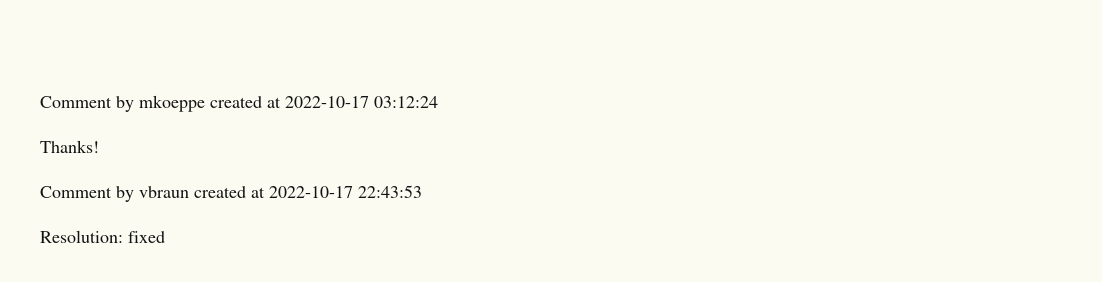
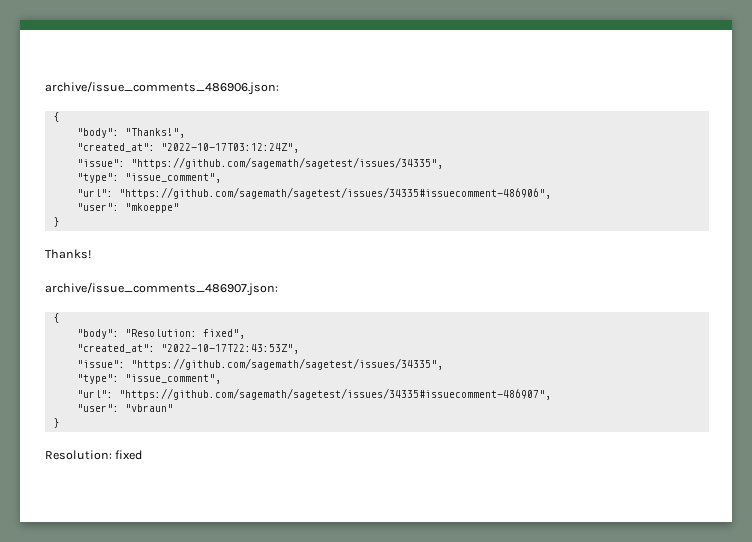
[40,95,438,112] [40,140,99,153] [40,185,422,202] Comment by mkoeppe created at 2022-10-17 03:12:24 // Thanks! // Comment by vbraun created at 2022-10-17 22:43:53 -> [45,81,279,95] [52,112,59,122] [76,128,185,138] [76,143,299,153] [76,157,443,169] [76,173,221,183] [76,187,551,199] [76,203,179,213] [52,217,59,227] [45,249,91,259] [45,282,278,296] [52,313,59,323] [76,329,245,339] [76,344,299,354] [76,358,443,370] [76,374,221,384] [76,388,551,400] [76,404,173,412] [52,418,59,428] archive/issue_comments_486906.json: // { // "body": "Thanks!", // "created_at": "2022-10-17T03:12:24Z", // "issue": "https://github.com/sagemath/sagetest/issues/34335", // "type": "issue_comment", // "url": "https://github.com/sagemath/sagetest/issues/34335#issuecomment-486906", // "user": "mkoeppe" // } // Thanks! // archive/issue_comments_486907.json: // { // "body": "Resolution: fixed", // "created_at": "2022-10-17T22:43:53Z", // "issue": "https://github.com/sagemath/sagetest/issues/34335", // "type": "issue_comment", // "url": "https://github.com/sagemath/sagetest/issues/34335#issuecomment-486907", // "user": "vbraun" // }

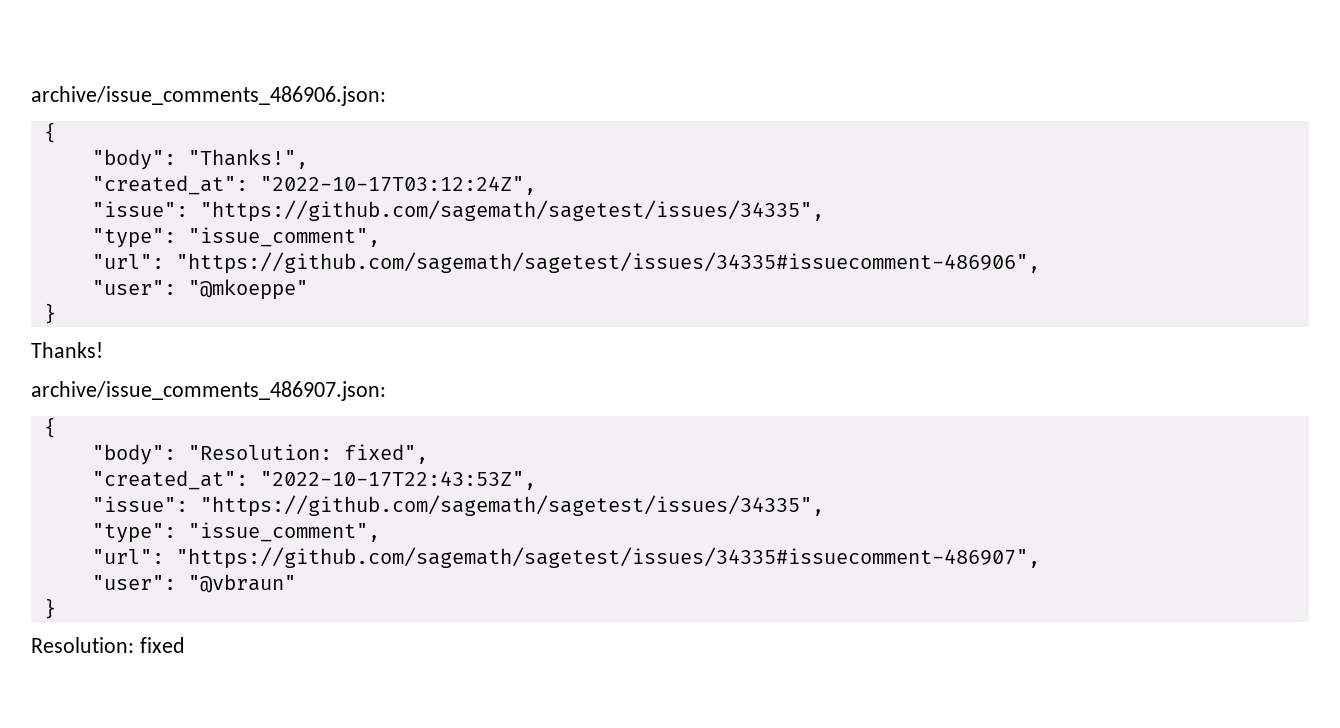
[124,203,179,213] "mkoeppe" -> [187,279,308,300] "@mkoeppe"
[124,404,173,412] "vbraun" -> [187,574,296,593] "@vbraun"

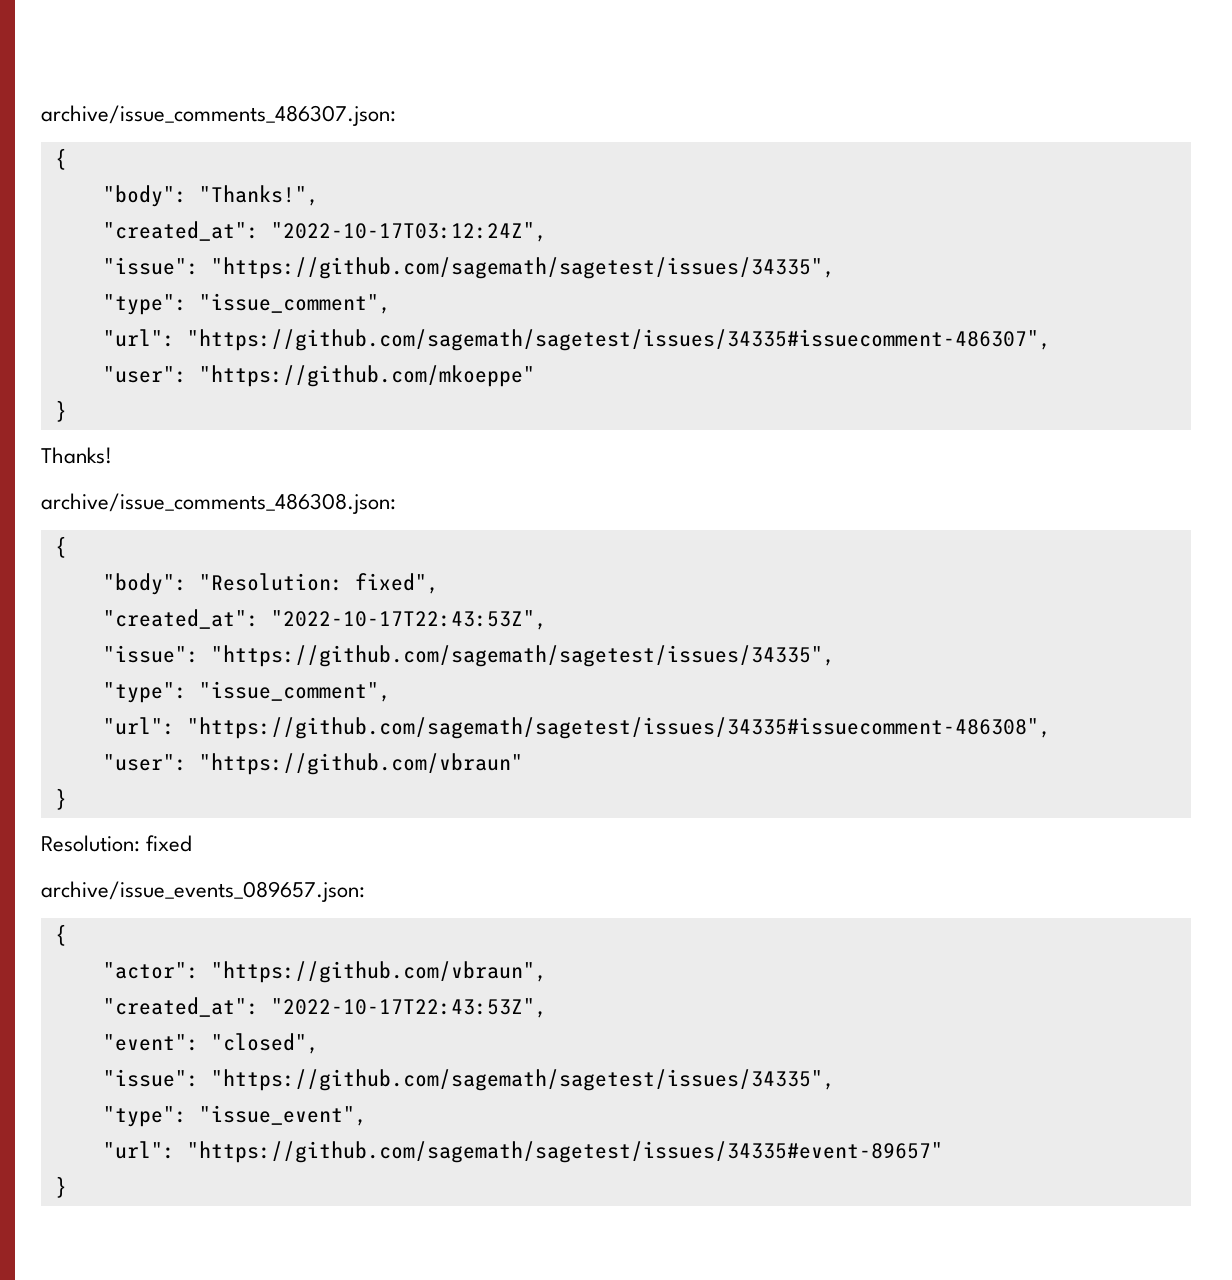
[31,86,386,106] archive/issue_comments_486906.json: -> [41,105,396,126] archive/issue_comments_486307.json:
[175,252,1040,274] [91,279,308,300] "https://github.com/sagemath/sagetest/issues/34335#issuecomment-486906", // "user": "@mkoeppe" -> [186,329,1051,351] [102,365,535,387] "https://github.com/sagemath/sagetest/issues/34335#issuecomment-486307", // "user": "https://github.com/mkoeppe"
[31,381,386,401] archive/issue_comments_486907.json: -> [41,493,396,514] archive/issue_comments_486308.json:
[175,547,1040,569] [91,574,296,593] "https://github.com/sagemath/sagetest/issues/34335#issuecomment-486907", // "user": "@vbraun" -> [186,717,1051,739] [102,753,523,775] "https://github.com/sagemath/sagetest/issues/34335#issuecomment-486308", // "user": "https://github.com/vbraun"
(185, 645) none -> [41,881,365,902] [54,924,67,946] [102,961,547,983] [102,997,547,1018] [102,1033,319,1054] [102,1069,835,1091] [102,1105,367,1127] [102,1141,943,1163] [54,1176,67,1198] // archive/issue_events_089657.json: // { // "actor": "https://github.com/vbraun", // "created_at": "2022-10-17T22:43:53Z", // "event": "closed", // "issue": "https://github.com/sagemath/sagetest/issues/34335", // "type": "issue_event", // "url": "https://github.com/sagemath/sagetest/issues/34335#event-89657" // }

